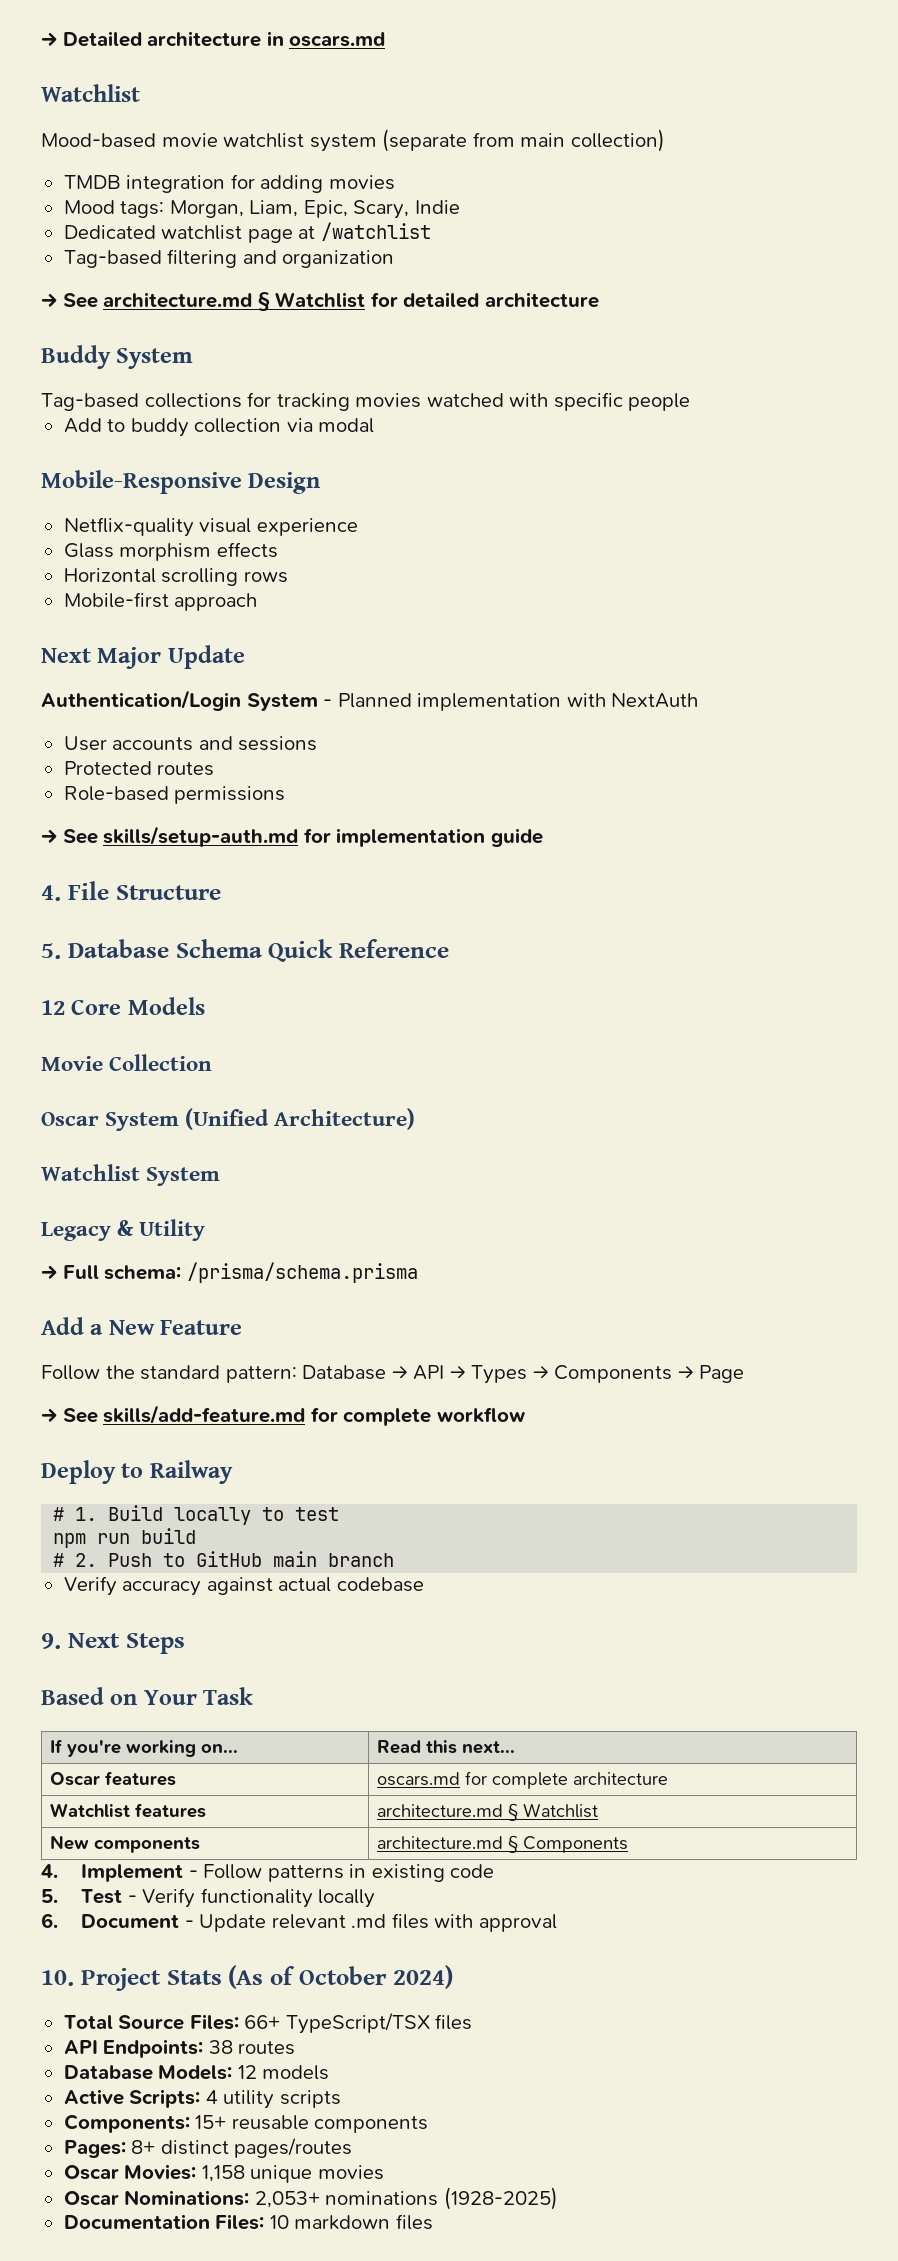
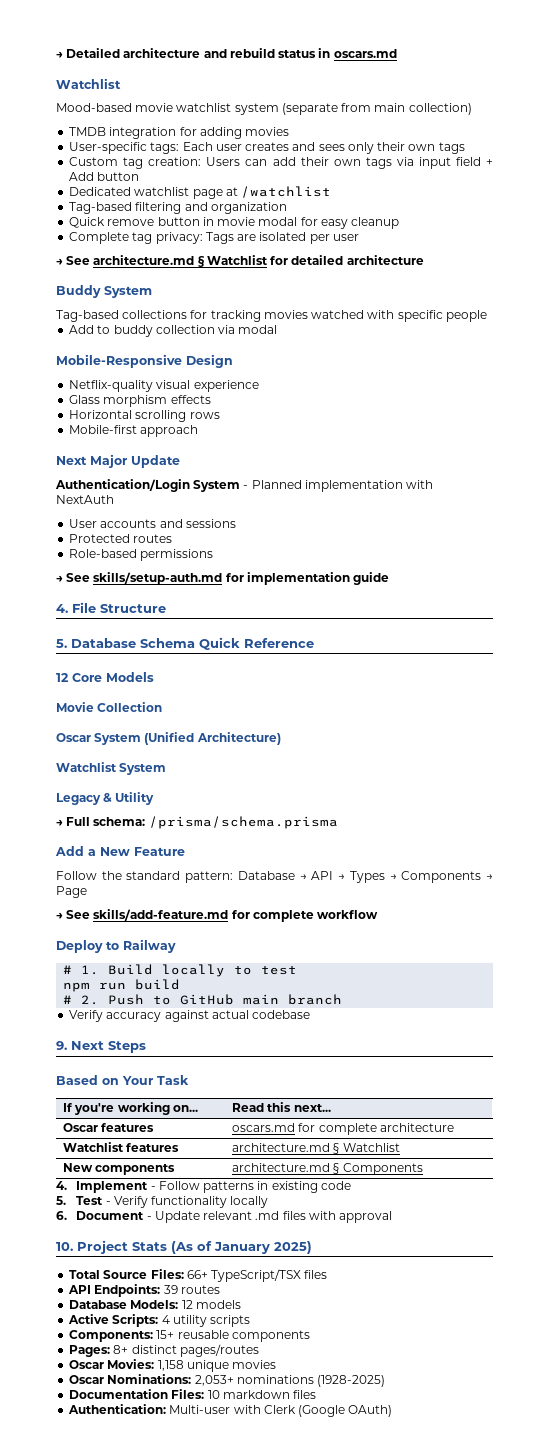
(262, 39) none -> [203,48,317,58] and rebuild status
[63,200,460,219] Mood tags: Morgan, Liam, Epic, Scary, Indie -> [69,142,465,154] [69,157,493,169] [69,172,140,181] User-specific tags: Each user creates and sees only their own tags // Custom tag creation: Users can add their own tags via input field + Add button
(395, 259) none -> [69,217,400,229] [69,232,359,244] // Quick remove button in movie modal for easy cleanup // Complete tag privacy: Tags are isolated per user
[298,1965,453,1989] October 2024) -> [214,1241,312,1254] January 2025)
[208,2040,233,2054] 38 -> [163,1285,178,1294] 39
(433, 2222) none -> [68,1404,393,1417] // Authentication: Multi-user with Clerk (Google OAuth)

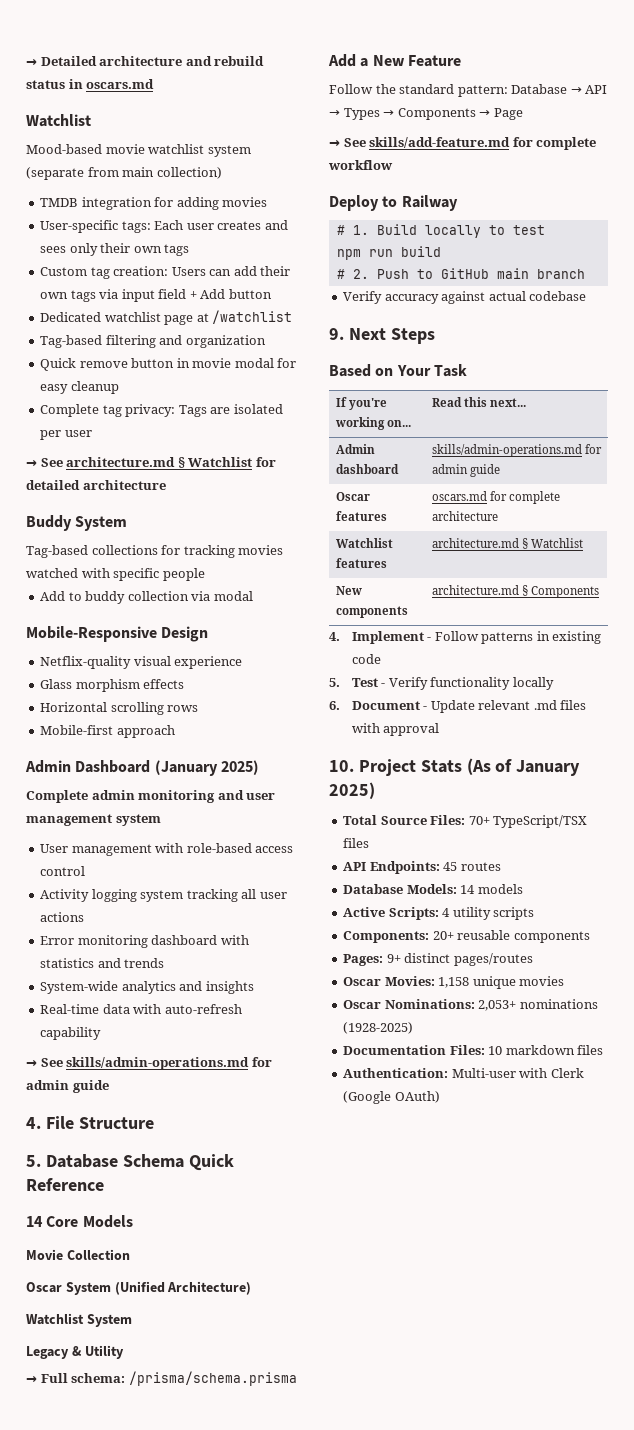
[56,454,180,468] [55,479,434,492] [56,495,114,504] [69,519,236,528] [69,534,173,543] [69,549,214,561] [56,572,350,585] Next Major Update // Authentication/Login System - Planned implementation with NextAuth // User accounts and sessions // Protected routes // Role-based permissions // → See skills/setup-auth.md for implementation -> [25,760,259,776] [26,790,276,803] [26,814,161,826] [40,843,294,856] [40,866,86,876] [40,889,287,902] [40,912,85,922] [40,935,249,948] [40,958,165,968] [40,981,254,994] [40,1004,242,1014] [40,1027,102,1040] [26,1057,272,1070] [26,1080,69,1090] Admin Dashboard (January 2025) // Complete admin monitoring and user management system // User management with role-based access control // Activity logging system tracking all user actions // Error monitoring dashboard with statistics and trends // System-wide analytics and insights // Real-time data with auto-refresh capability // → See skills/admin-operations.md for admin
[56,673,69,682] 12 -> [26,1216,43,1227] 14
(331, 1108) none -> [335,444,375,454] [335,464,399,474] [431,444,602,457] [431,464,500,477] // Admin dashboard | skills/admin-operations.md for admin guide
[186,1270,208,1279] 66+ -> [468,816,490,825] 70+
[163,1285,178,1294] 39 -> [443,862,458,871] 45
[181,1300,193,1309] 12 -> [460,885,476,894] 14
[156,1330,175,1339] 15+ -> [432,931,454,940] 20+
[113,1345,129,1354] 8+ -> [386,954,401,963] 9+

